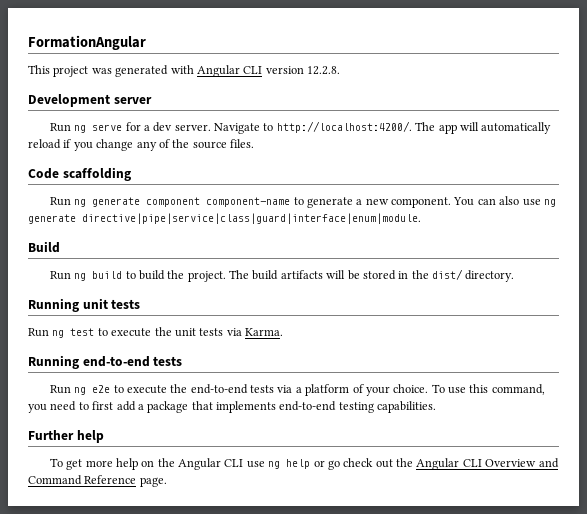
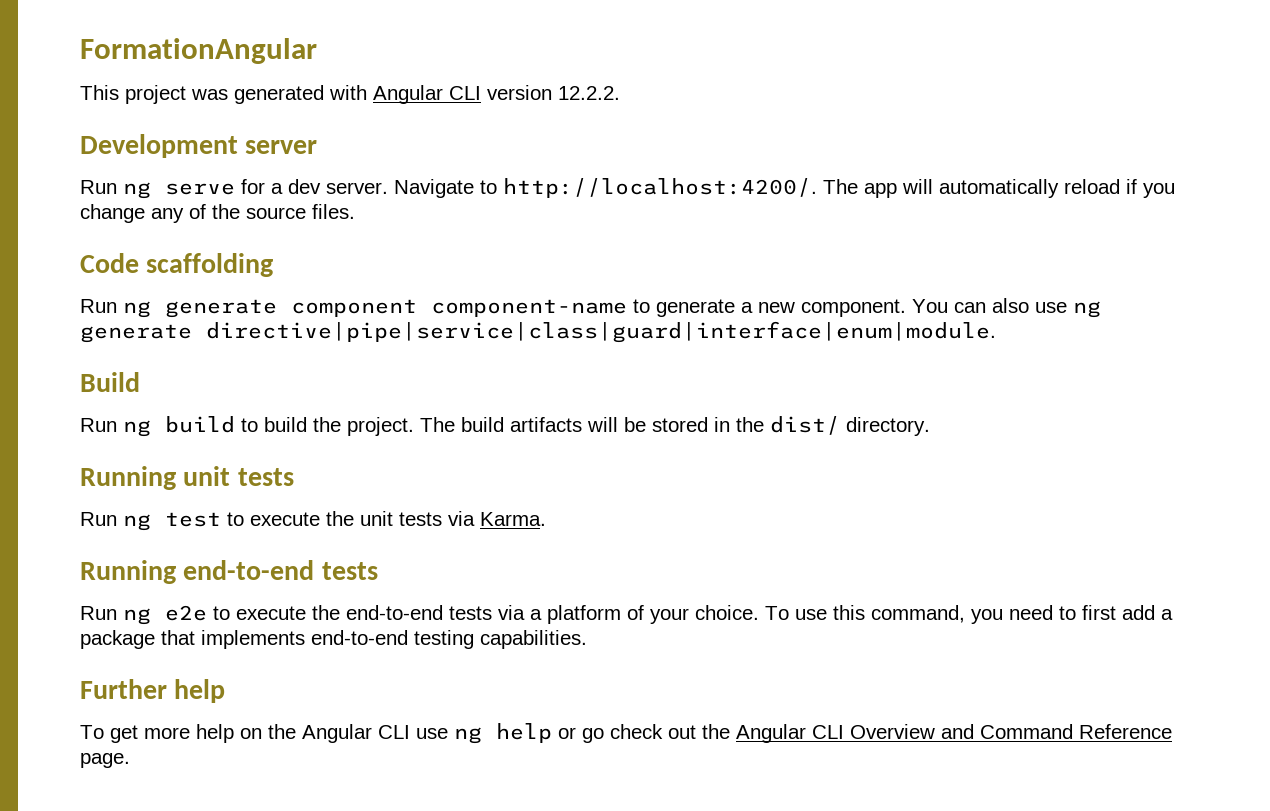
[307,66,340,75] 12.2.8. -> [558,86,620,100] 12.2.2.

